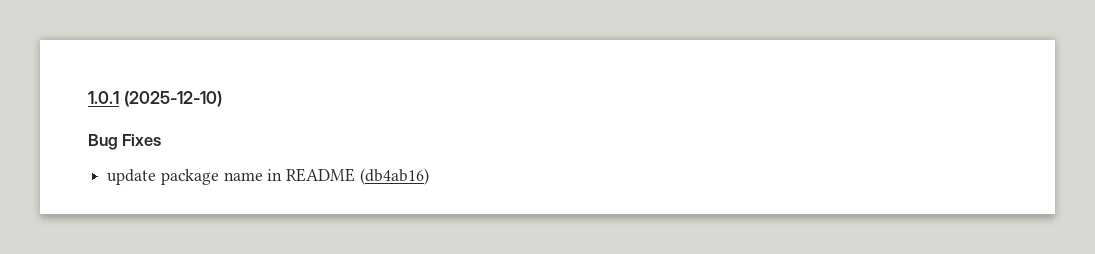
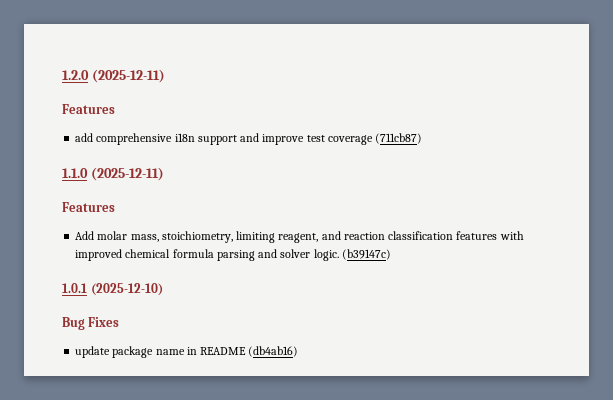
(88, 97) none -> [62,69,165,83] [62,104,115,114] [75,133,423,145] [62,167,164,181] [62,202,115,212] [75,231,524,243] [75,249,391,261] 1.2.0 (2025-12-11) // Features // add comprehensive i18n support and improve test coverage (711cb87) // 1.1.0 (2025-12-11) // Features // Add molar mass, stoichiometry, limiting reagent, and reaction classification features with improved chemical formula parsing and solver logic. (b39147c) //

